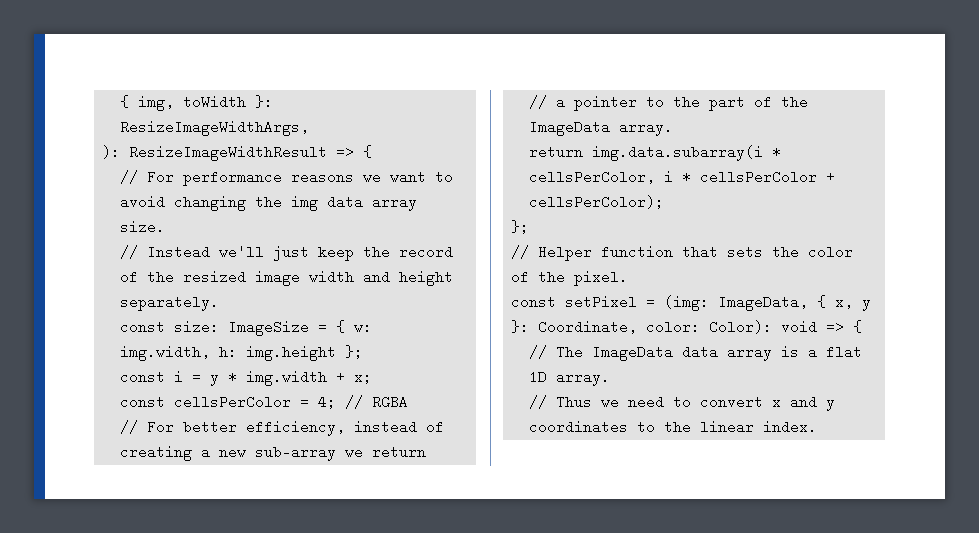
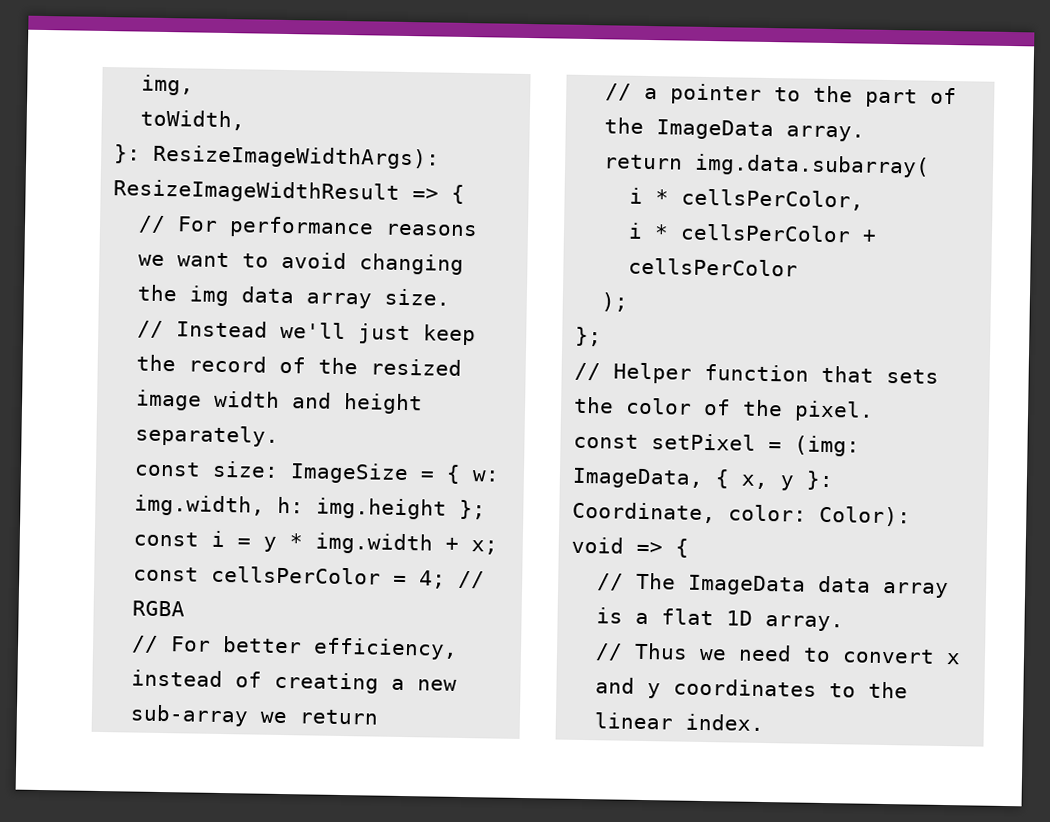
[120,95,130,108] { -> (140, 85) none
[183,95,274,109] [120,120,310,136] [102,145,121,159] toWidth }: ResizeImageWidthArgs, // ): -> [139,109,245,131] [113,144,440,170] // toWidth, // }: ResizeImageWidthArgs):
[592,145,764,161] img.data.subarray(i -> [693,153,930,178] [628,187,643,204] img.data.subarray( // i
(656, 177) none -> (864, 199) //
[529,195,665,209] cellsPerColor); -> [627,257,798,277] [600,292,628,312] cellsPerColor // );

